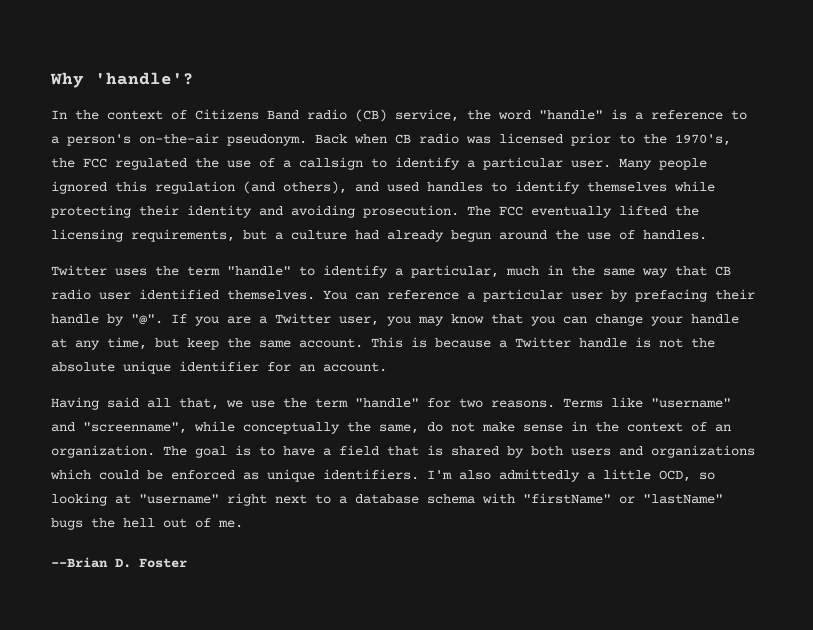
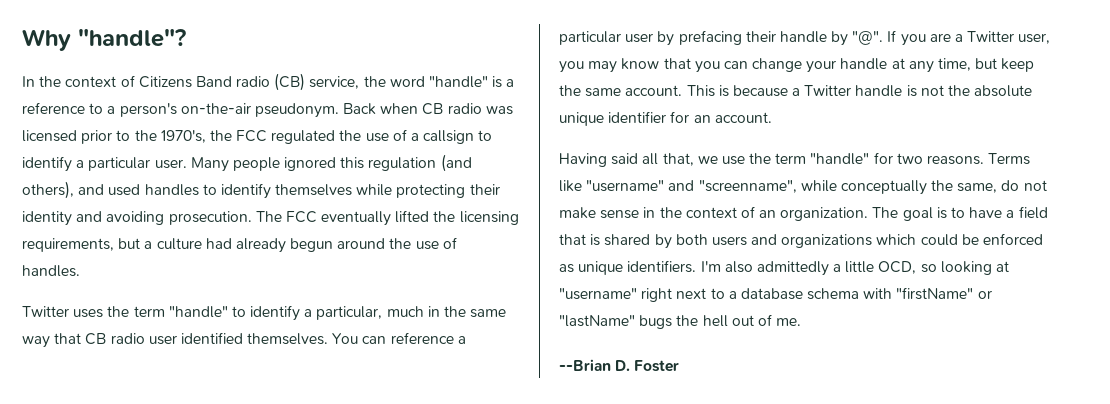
[95,72,194,85] 'handle'? -> [78,29,186,47] "handle"?

